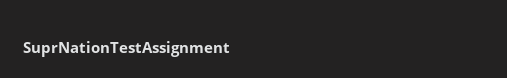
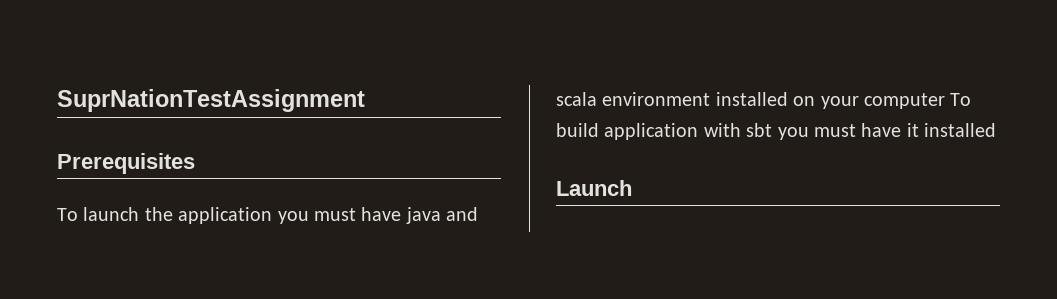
(230, 49) none -> [57,153,195,174] [57,207,479,224] [556,92,972,109] [556,123,997,140] [556,180,632,196] // Prerequisites // To launch the application you must have java and scala environment installed on your computer To build application with sbt you must have it installed // Launch

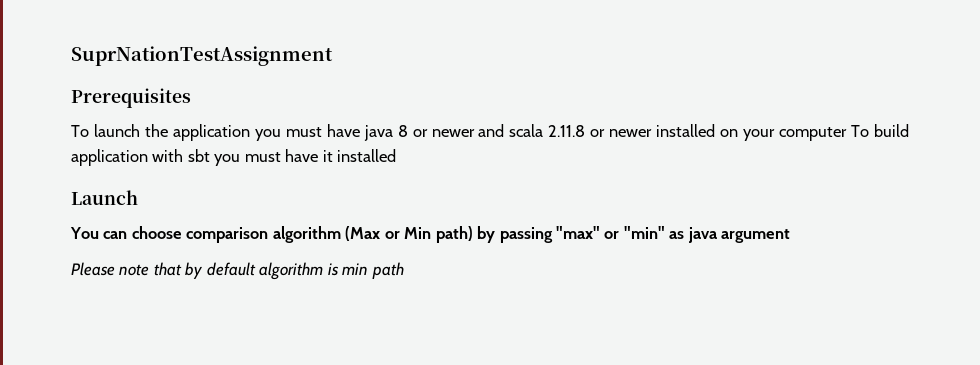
[446,207,479,221] [556,92,711,106] and scala environment -> [397,124,653,137] 8 or newer and scala 2.11.8 or newer
(632, 188) none -> [70,226,791,243] [71,262,404,280] // You can choose comparison algorithm (Max or Min path) by passing "max" or "min" as java argument // Please note that by default algorithm is min path

